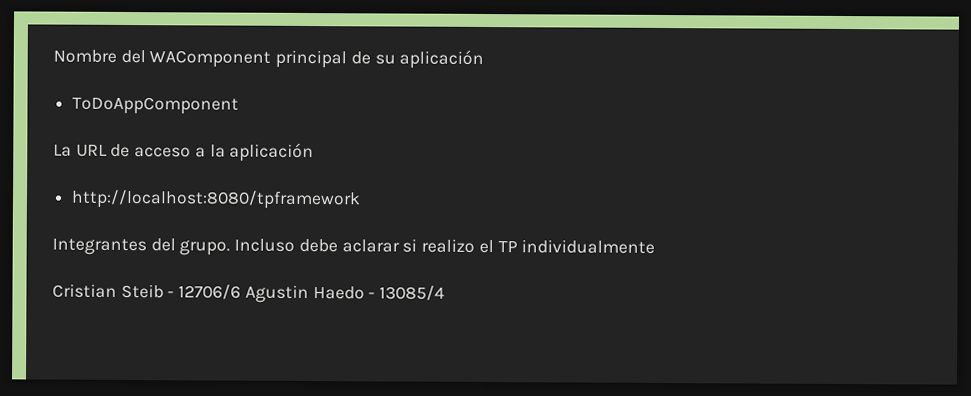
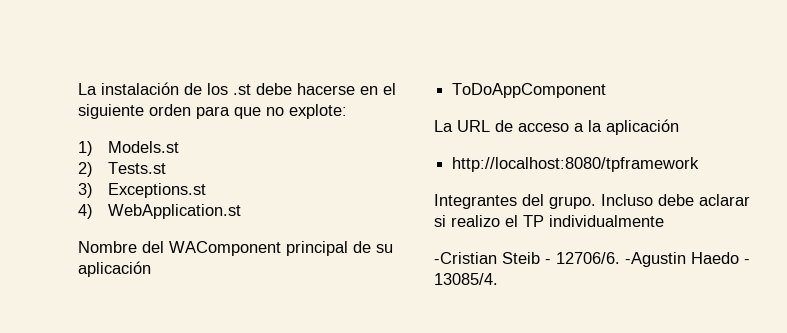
(53, 56) none -> [78,82,396,95] [78,104,347,119] [78,141,179,156] [78,162,166,177] [78,183,206,198] [78,204,241,219] La instalación de los .st debe hacerse en el siguiente orden para que no explote: // 1) Models.st // 2) Tests.st // 3) Exceptions.st // 4) WebApplication.st //
[52,283,117,298] Cristian -> [434,252,497,264] -Cristian
[178,284,309,304] 12706/6 Agustin -> [556,252,686,267] 12706/6. -Agustin
[379,285,446,301] 13085/4 -> [434,273,498,285] 13085/4.

